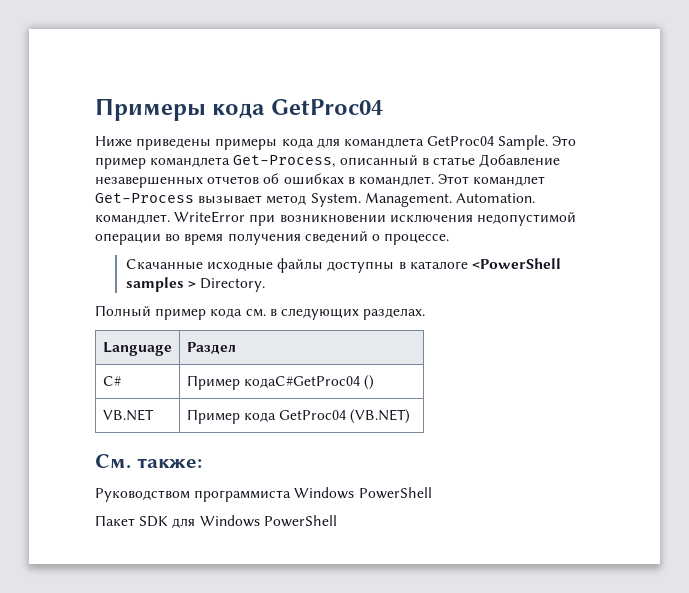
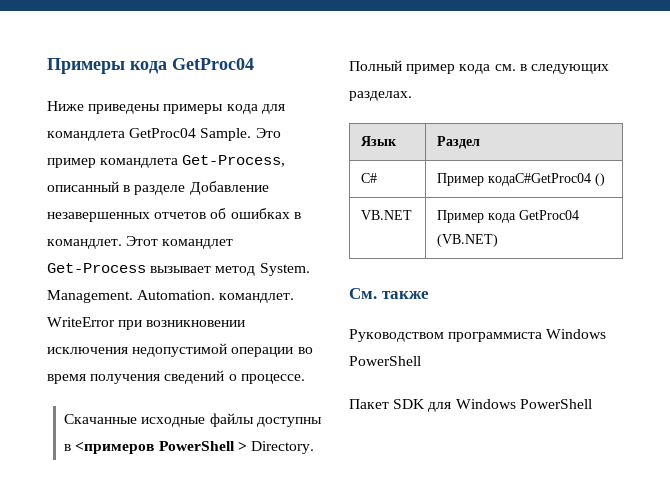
[432,157,475,166] статье -> [134,185,186,195] разделе
[409,258,562,269] [125,277,184,292] каталоге <PowerShell samples -> [75,441,235,454] <примеров PowerShell
[102,342,172,356] Language -> [361,136,398,146] Язык
[136,458,202,468] также: -> [381,291,429,299] также

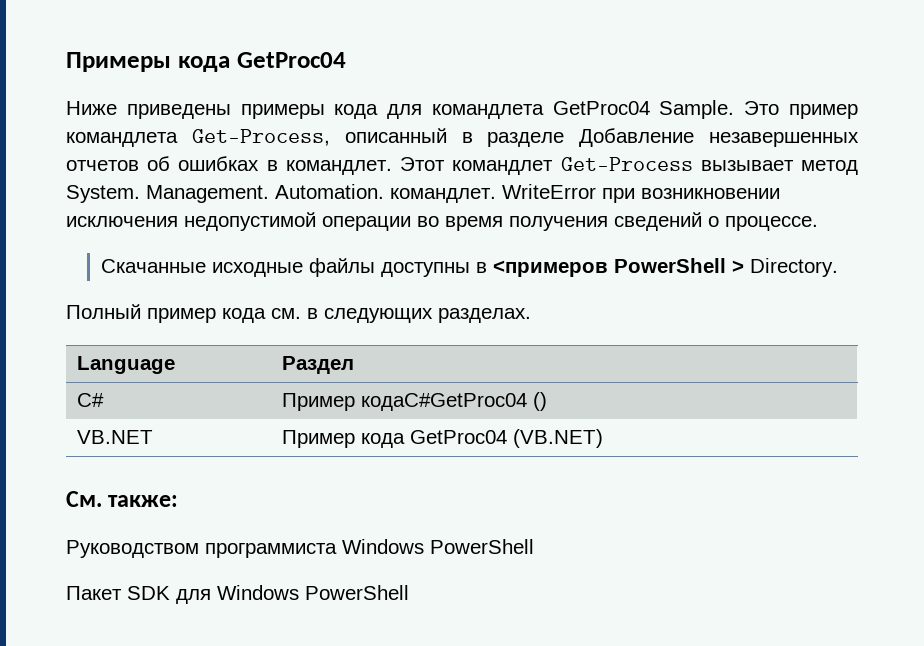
[361,136,398,146] Язык -> [77,356,176,374] Language
[381,291,429,299] также -> [108,495,179,507] также:

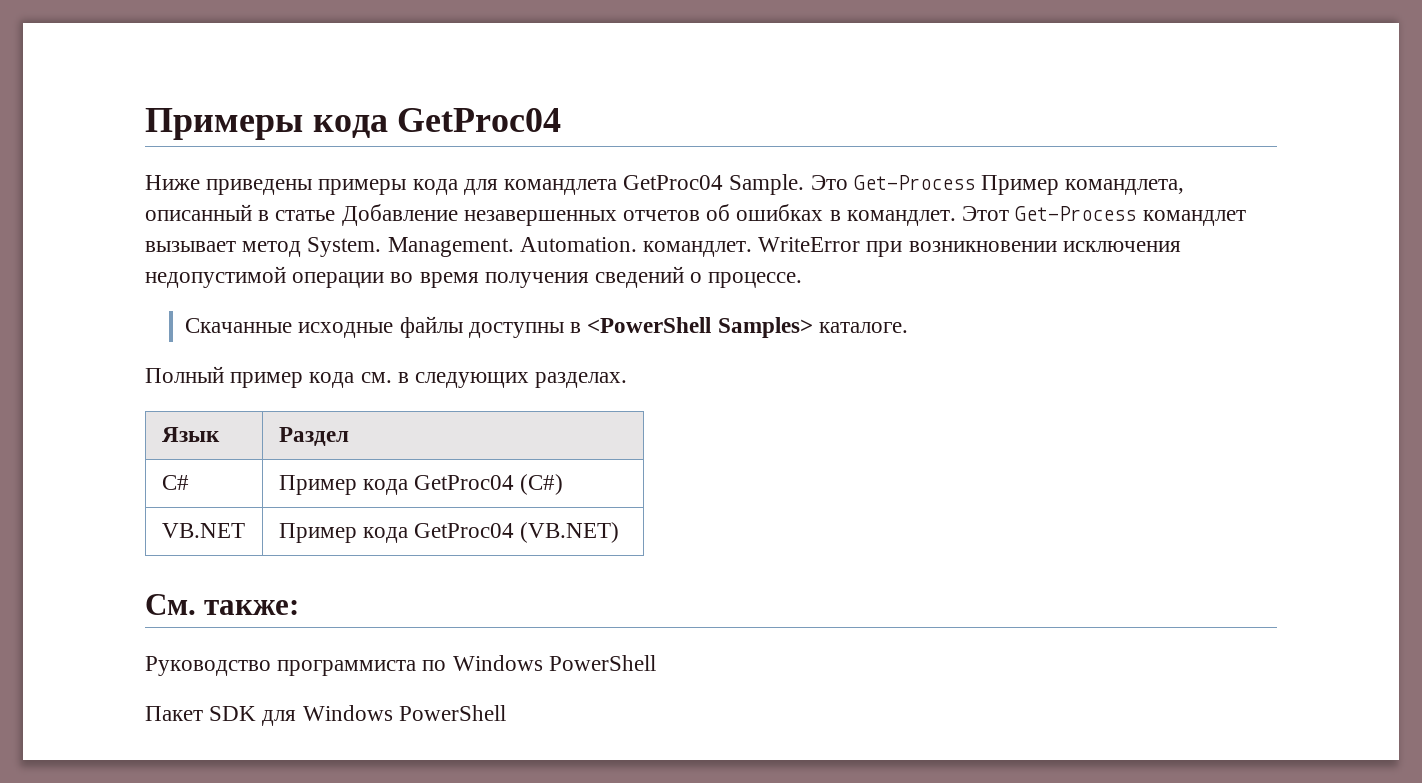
[789,104,859,119] [66,129,330,147] пример командлета Get-Process, -> [853,175,1185,195] Get-Process Пример командлета,
[487,132,565,147] разделе -> [275,210,336,221] статье
[452,157,693,175] командлет Get-Process -> [1015,206,1246,226] Get-Process командлет
[492,258,838,277] <примеров PowerShell > Directory. -> [587,317,908,338] <PowerShell Samples> каталоге.
[77,356,176,374] Language -> [161,427,220,442] Язык
[361,392,548,411] кодаC#GetProc04 () -> [363,474,564,495] кода GetProc04 (C#)
[66,540,337,558] Руководством программиста -> [145,656,447,676] Руководство программиста по

